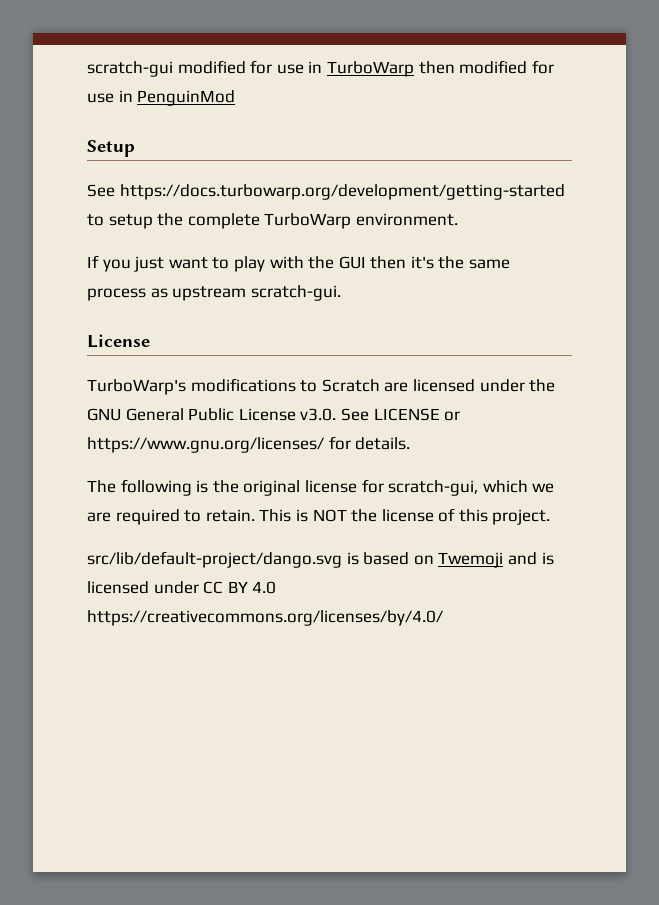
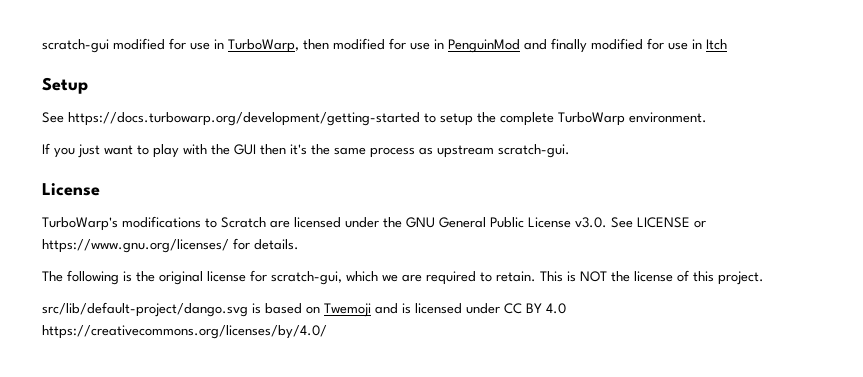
[326,61,414,77] TurboWarp -> [228,39,299,53] TurboWarp,
(236, 98) none -> [524,38,727,53] and finally modified for use in Itch

